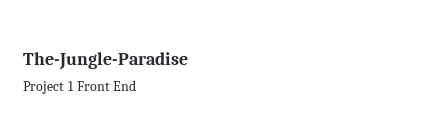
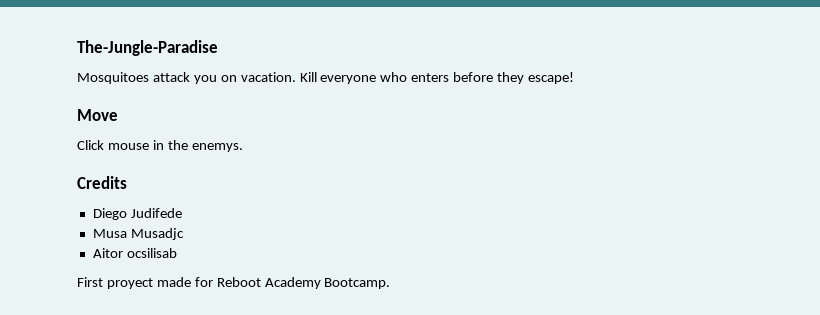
[23,80,137,94] Project 1 Front End -> [77,72,575,84] [77,109,118,121] [77,140,243,152] [77,176,127,189] [92,208,182,220] [92,228,184,240] [92,248,177,258] [77,277,391,289] Mosquitoes attack you on vacation. Kill everyone who enters before they escape! // Move // Click mouse in the enemys. // Credits // Diego Judifede // Musa Musadjc // Aitor ocsilisab // First proyect made for Reboot Academy Bootcamp.

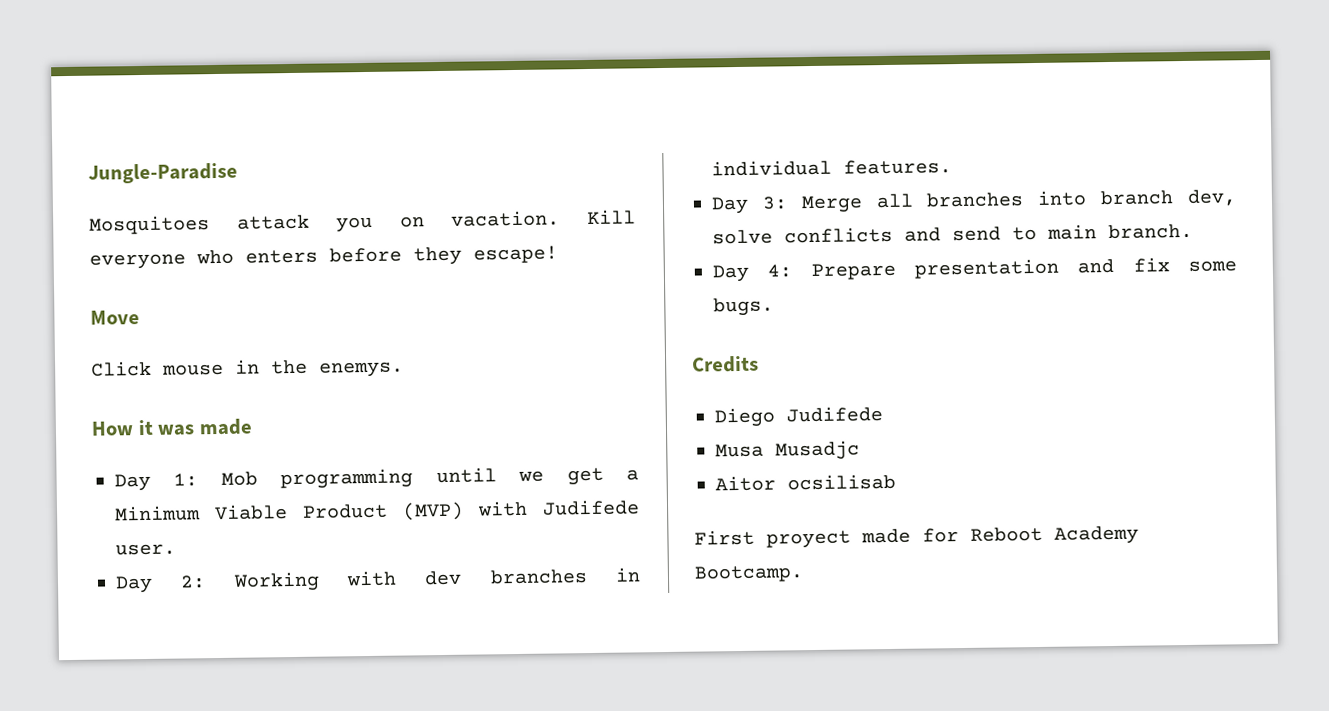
[77,40,218,56] The-Jungle-Paradise -> [88,162,238,184] Jungle-Paradise
(243, 147) none -> [91,418,253,436] [114,467,639,492] [114,499,640,522] [115,543,176,556] [115,567,641,594] [711,159,952,177] [711,189,1237,215] [712,223,1193,245] [712,257,1237,283] [713,297,774,317] // How it was made // Day 1: Mob programming until we get a Minimum Viable Product (MVP) with Judifede user. // Day 2: Working with dev branches in individual features. // Day 3: Merge all branches into branch dev, solve conflicts and send to main branch. // Day 4: Prepare presentation and fix some bugs.

